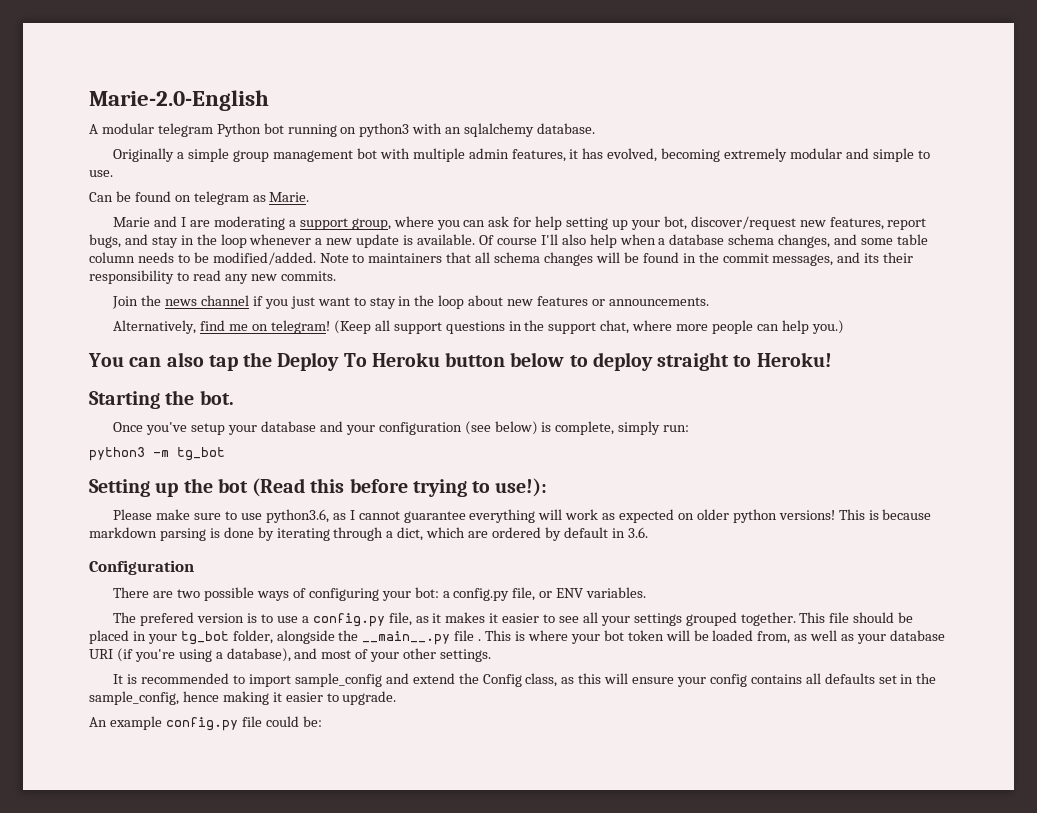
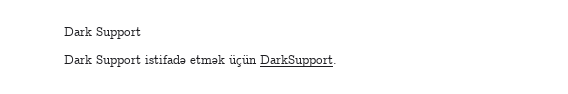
[89,90,269,111] [89,123,596,137] [113,148,930,162] [89,170,113,177] [89,191,310,205] [113,216,927,230] [89,234,928,248] [89,252,914,266] [89,270,336,284] [112,295,709,309] [113,320,844,334] [88,352,832,371] [89,390,234,409] [113,421,690,435] [89,447,225,461] [89,478,548,497] [113,509,932,523] [89,527,648,541] [89,560,194,575] [113,587,647,601] [113,612,914,627] [89,630,945,645] [89,648,492,662] [113,673,937,687] [89,691,397,705] [89,716,322,731] Marie-2.0-English // A modular telegram Python bot running on python3 with an sqlalchemy database. // Originally a simple group management bot with multiple admin features, it has evolved, becoming extremely modular and simple to use. // Can be found on telegram as Marie. // Marie and I are moderating a support group, where you can ask for help setting up your bot, discover/request new features, report bugs, and stay in the loop whenever a new update is available. Of course I'll also help when a database schema changes, and some table column needs to be modified/added. Note to maintainers that all schema changes will be found in the commit messages, and its their responsibility to read any new commits. // Join the news channel if you just want to stay in the loop about new features or announcements. // Alternatively, find me on telegram! (Keep all support questions in the support chat, where more people can help you.) // You can also tap the Deploy To Heroku button below to deploy straight to Heroku! // Starting the bot. // Once you've setup your database and your configuration (see below) is complete, simply run: // python3 -m tg_bot // Setting up the bot (Read this before trying to use!): // Please make sure to use python3.6, as I cannot guarantee everything will work as expected on older python versions! This is because markdown parsing is done by iterating through a dict, which are ordered by default in 3.6. // Configuration // There are two possible ways of configuring your bot: a config.py file, or ENV variables. // The prefered version is to use a config.py file, as it makes it easier to see all your settings grouped together. This file should be placed in your tg_bot folder, alongside the __main__.py file . This is where your bot token will be loaded from, as well as your database URI (if you're using a database), and most of your other settings. // It is recommended to import sample_config and extend the Config class, as this will ensure your config contains all defaults set in the sample_config, hence making it easier to upgrade. // An example config.py file could be: -> [64,27,141,39] [64,55,337,67] Dark Support // Dark Support istifadə etmək üçün DarkSupport.

